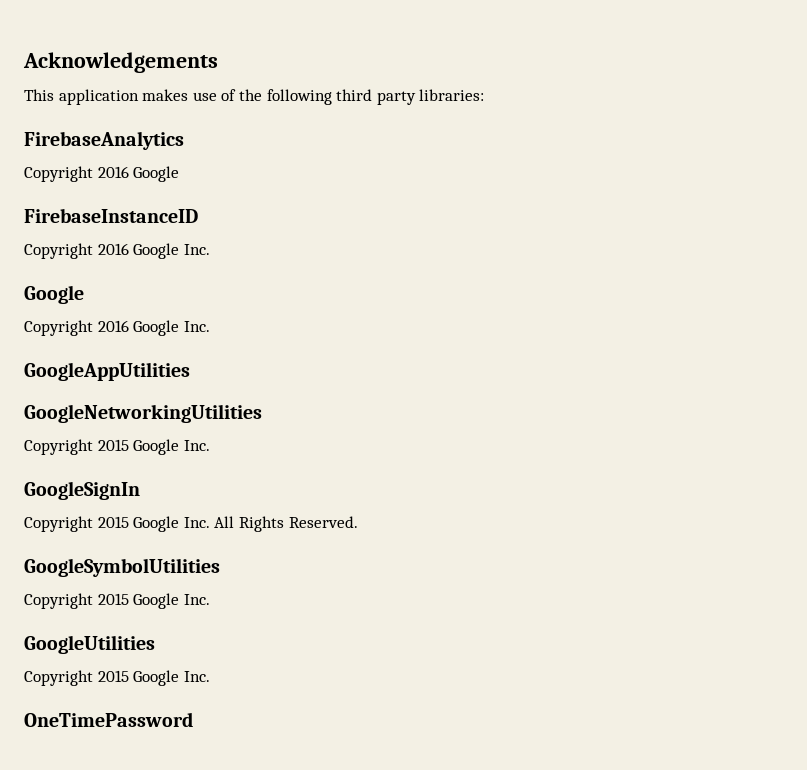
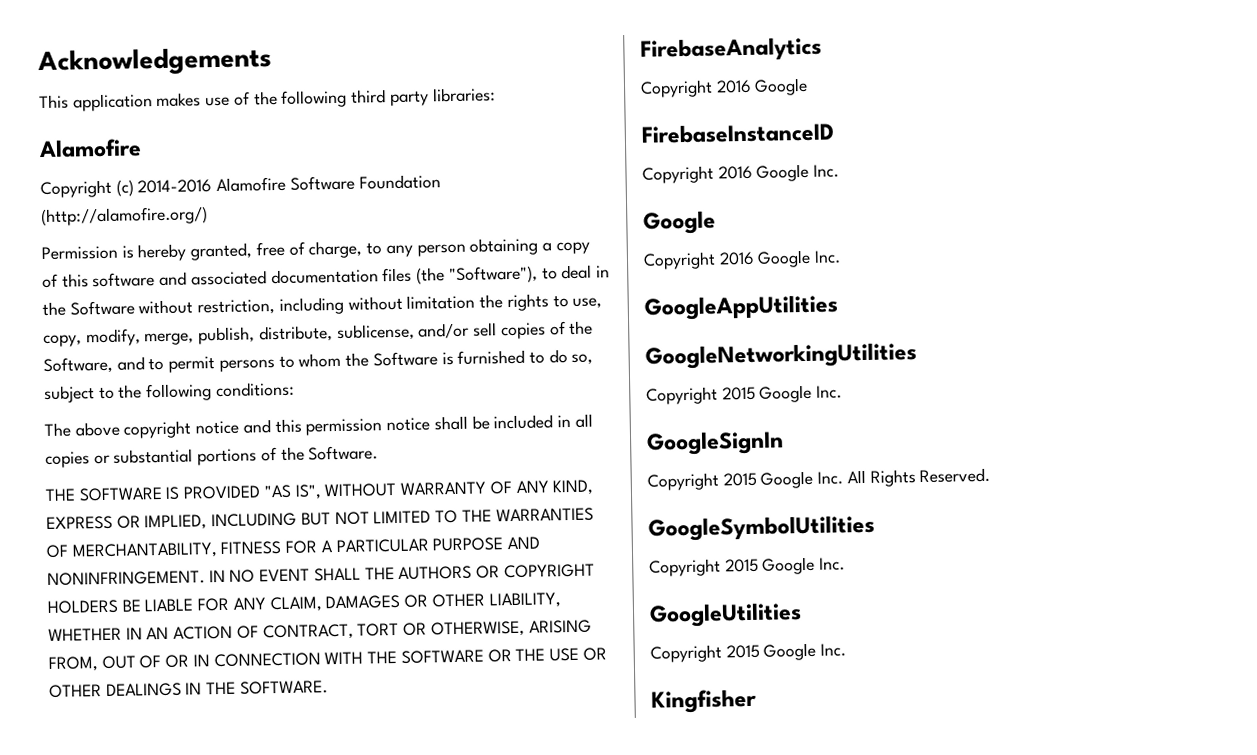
(485, 95) none -> [38,138,142,159] [40,174,441,199] [41,206,208,227] [41,237,590,262] [42,264,610,289] [42,293,603,317] [43,320,594,348] [43,349,594,374] [44,381,295,403] [44,413,593,439] [45,445,379,468] [45,479,594,502] [46,507,594,531] [46,536,541,560] [47,563,595,586] [47,592,561,614] [48,619,592,641] [48,647,607,672] [49,680,328,698] // Alamofire // Copyright (c) 2014-2016 Alamofire Software Foundation (http://alamofire.org/) // Permission is hereby granted, free of charge, to any person obtaining a copy of this software and associated documentation files (the "Software"), to deal in the Software without restriction, including without limitation the rights to use, copy, modify, merge, publish, distribute, sublicense, and/or sell copies of the Software, and to permit persons to whom the Software is furnished to do so, subject to the following conditions: // The above copyright notice and this permission notice shall be included in all copies or substantial portions of the Software. // THE SOFTWARE IS PROVIDED "AS IS", WITHOUT WARRANTY OF ANY KIND, EXPRESS OR IMPLIED, INCLUDING BUT NOT LIMITED TO THE WARRANTIES OF MERCHANTABILITY, FITNESS FOR A PARTICULAR PURPOSE AND NONINFRINGEMENT. IN NO EVENT SHALL THE AUTHORS OR COPYRIGHT HOLDERS BE LIABLE FOR ANY CLAIM, DAMAGES OR OTHER LIABILITY, WHETHER IN AN ACTION OF CONTRACT, TORT OR OTHERWISE, ARISING FROM, OUT OF OR IN CONNECTION WITH THE SOFTWARE OR THE USE OR OTHER DEALINGS IN THE SOFTWARE.
[24,712,193,727] OneTimePassword -> [651,688,757,714] Kingfisher

